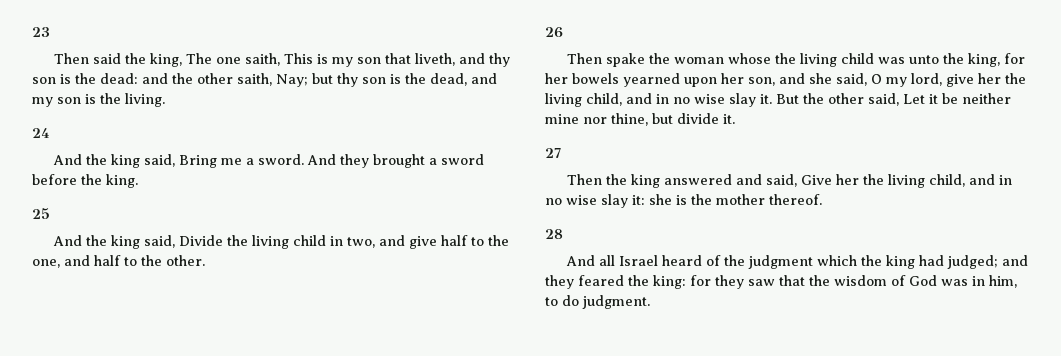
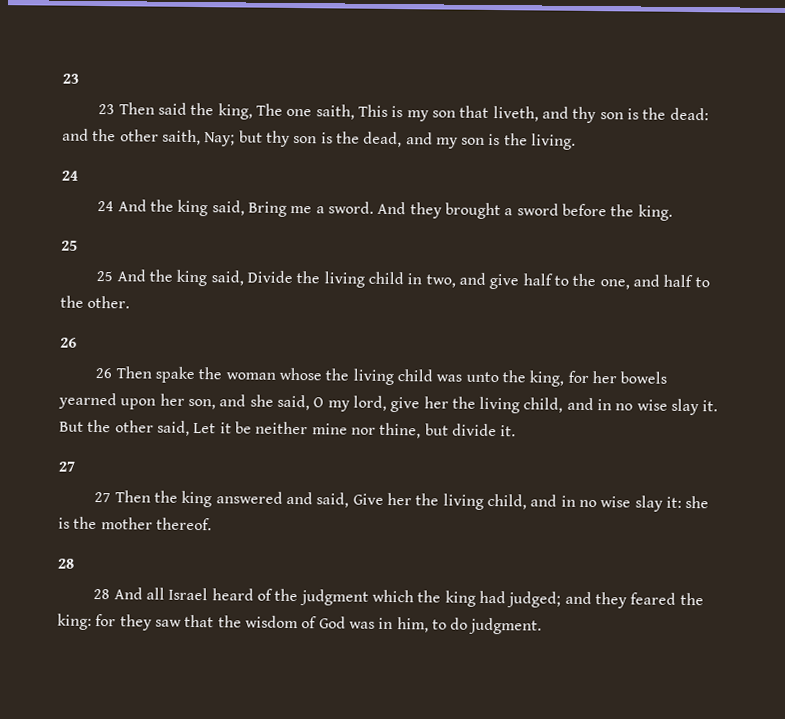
(50, 32) none -> [98,104,116,115] 23
(50, 133) none -> [97,201,115,212] 24
(50, 213) none -> [96,271,114,282] 25
(563, 32) none -> [95,367,113,379] 26
(561, 153) none -> [94,491,112,503] 27
(563, 234) none -> [93,588,111,600] 28

